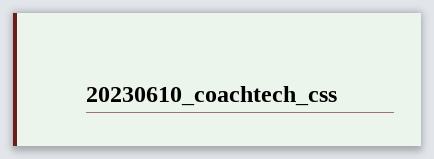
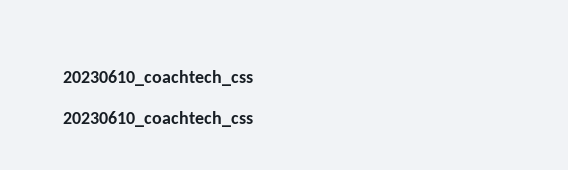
[86,86,337,106] 20230610_coachtech_css -> [63,70,253,86] [63,111,253,127] 20230610_coachtech_css // 20230610_coachtech_css

